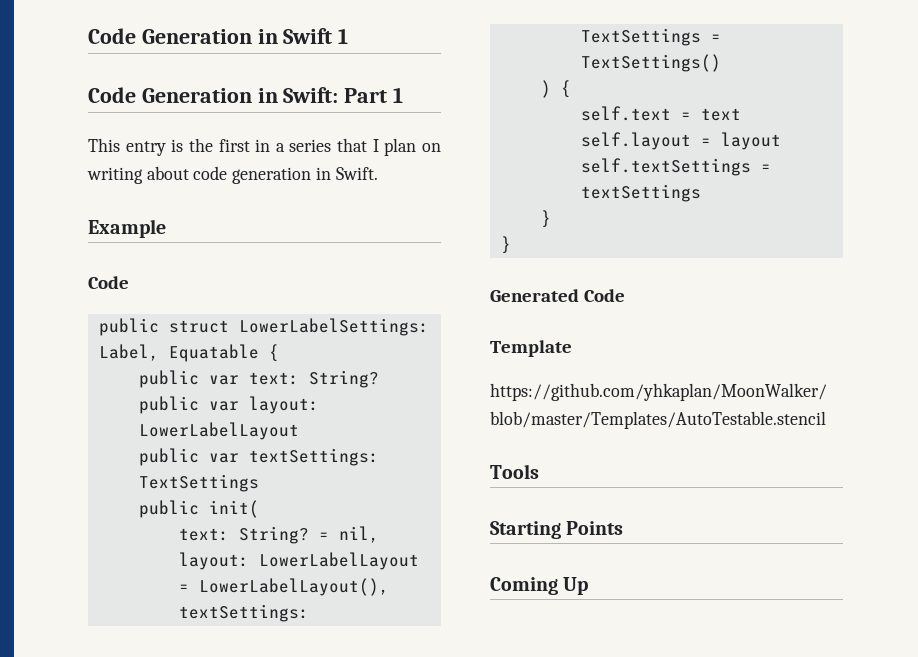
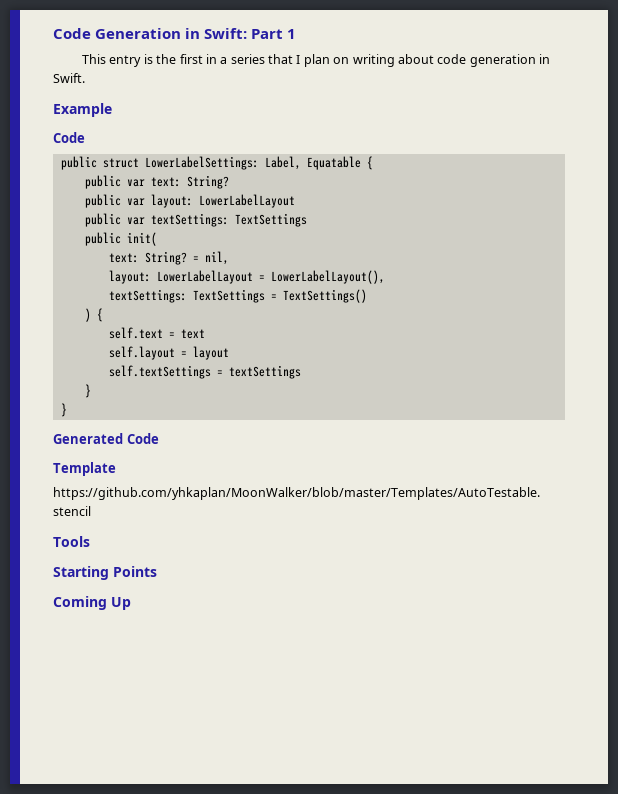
[88,28,349,44] [88,87,278,103] Code Generation in Swift 1 // Code Generation in -> [53,28,201,39] Code Generation in

